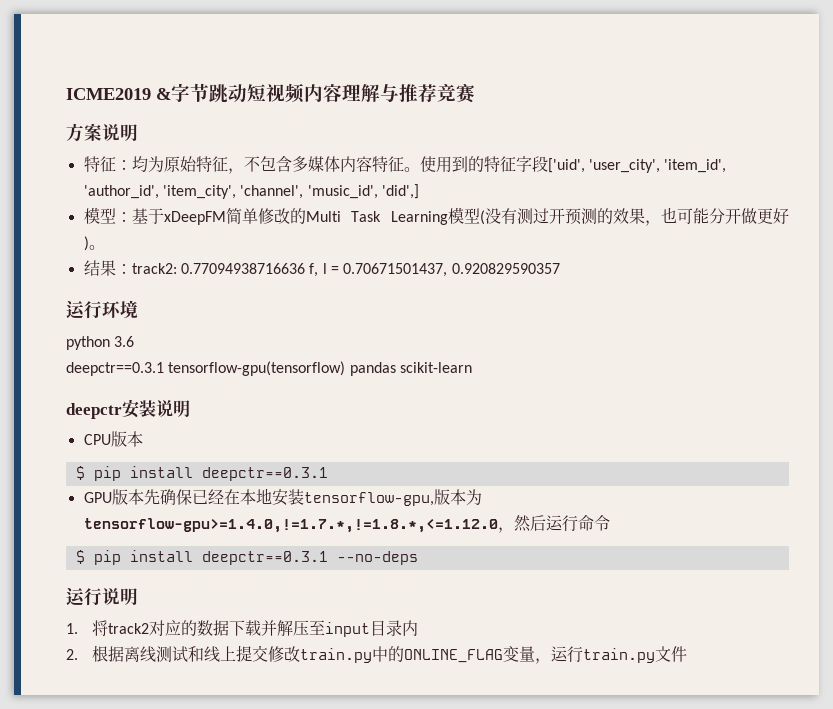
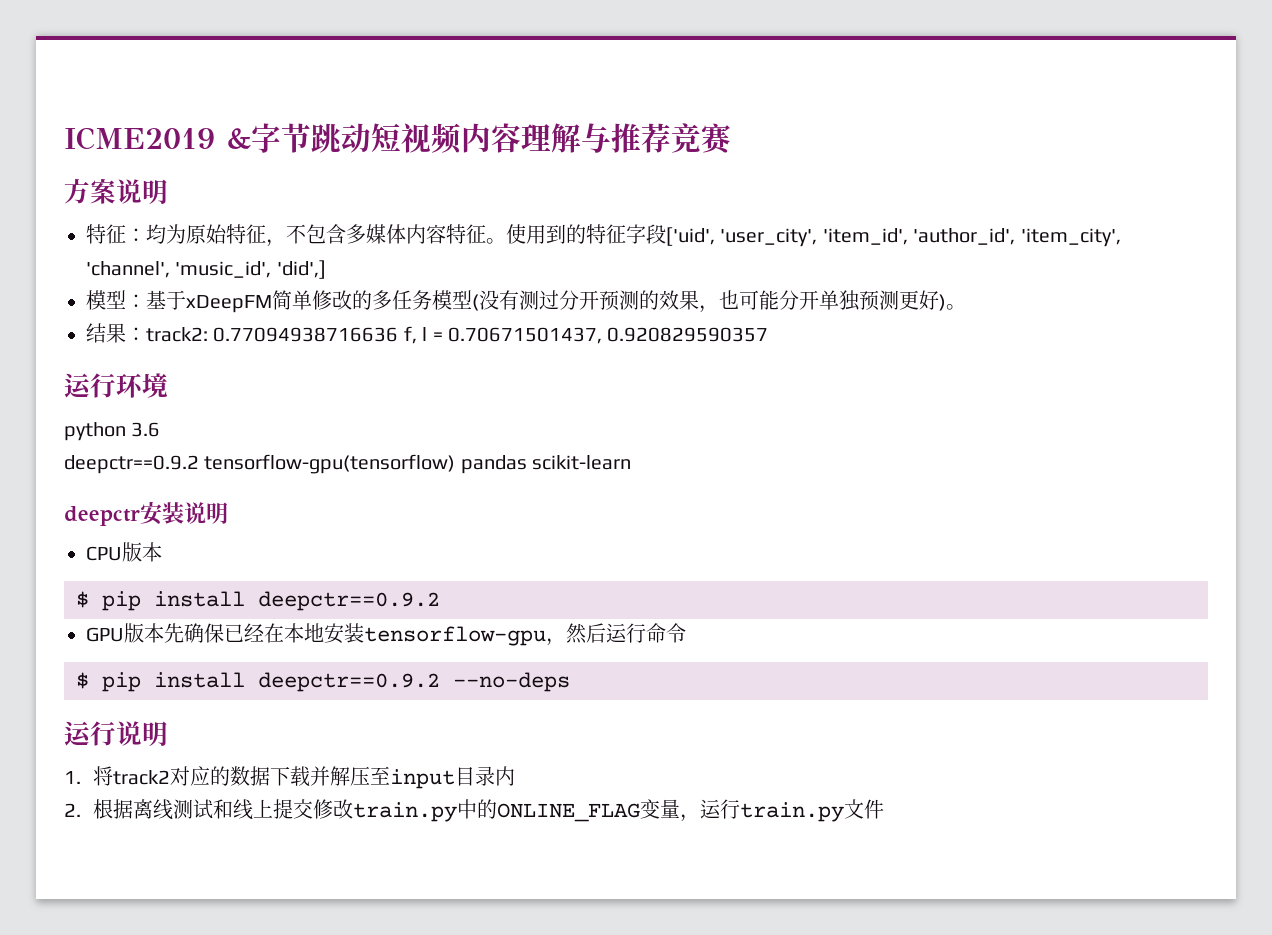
[305,211,448,225] Multi Task Learning -> [372,290,432,310] 多任务
(549, 216) none -> [559,290,579,310] 分
[741,208,757,224] 做 -> [819,290,899,311] 单独预测
[66,362,164,376] deepctr==0.3.1 -> [64,455,199,474] deepctr==0.9.2
[201,467,328,481] deepctr==0.3.1 -> [258,591,440,611] deepctr==0.9.2
[303,489,482,506] [83,518,498,533] tensorflow-gpu,版本为tensorflow-gpu>=1.4.0,!=1.7.*,!=1.8.*,<=1.12.0 -> [364,626,546,646] tensorflow-gpu
[201,551,328,565] deepctr==0.3.1 -> [258,672,440,692] deepctr==0.9.2

